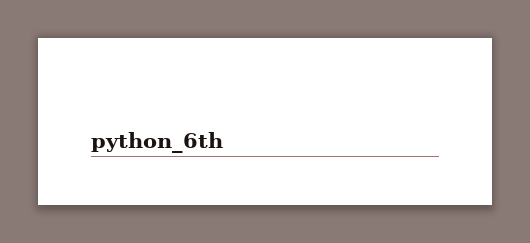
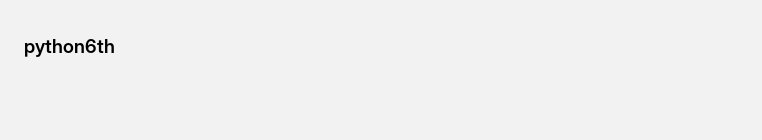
[91,132,223,153] python_6th -> [24,39,115,57] python6th

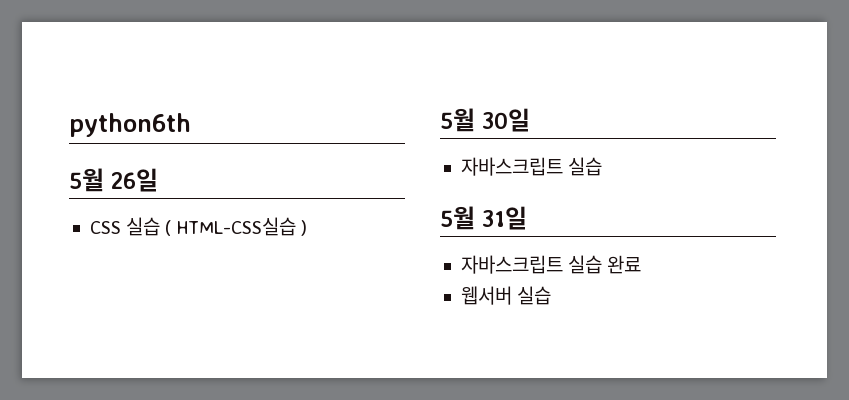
(115, 48) none -> [69,168,158,192] [89,217,308,236] [440,108,530,132] [460,157,603,176] [440,206,527,230] [460,255,642,274] [460,286,552,305] // 5월 26일 // CSS 실습 ( HTML-CSS실습 ) // 5월 30일 // 자바스크립트 실습 // 5월 31일 // 자바스크립트 실습 완료 // 웹서버 실습

